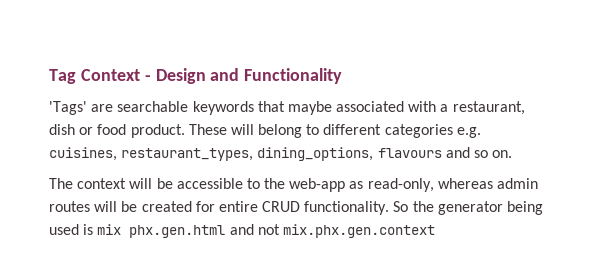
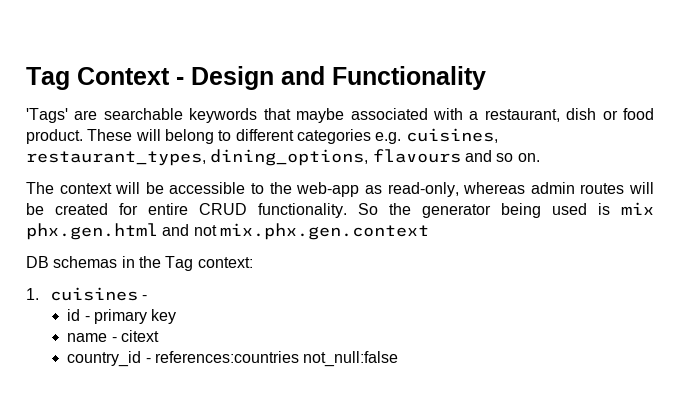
(435, 231) none -> [26,256,253,271] [26,287,147,301] [67,309,177,324] [67,330,159,342] [67,351,399,367] // DB schemas in the Tag context: // 1. cuisines - // id - primary key // name - citext // country_id - references:countries not_null:false

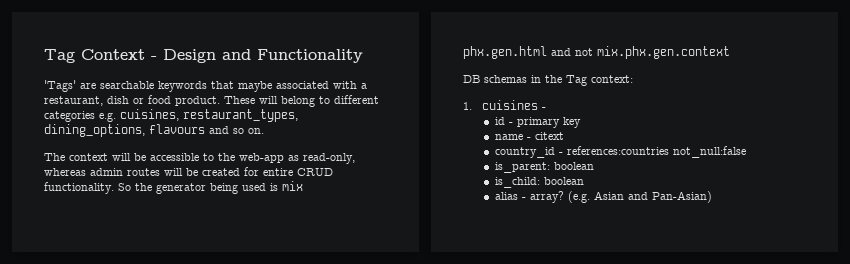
(399, 359) none -> [494,162,594,173] [494,177,584,188] [494,191,712,203] // is_parent: boolean // is_child: boolean // alias - array? (e.g. Asian and Pan-Asian)

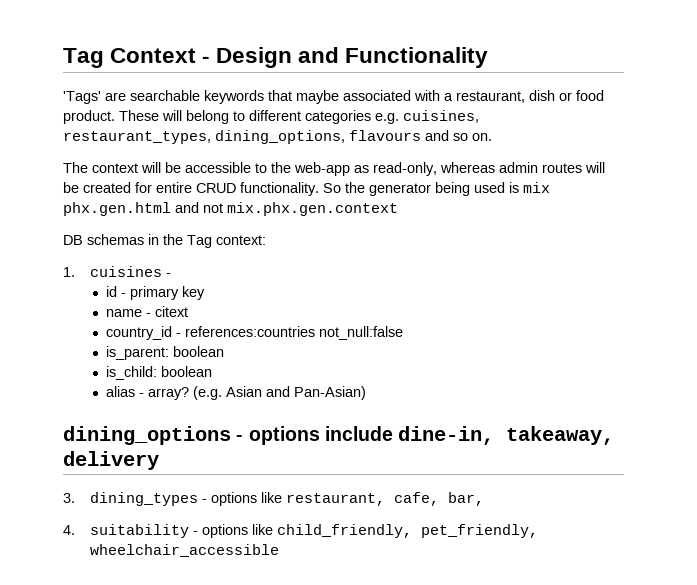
(712, 197) none -> [63,426,615,445] [63,451,159,470] [63,492,484,506] [63,524,538,538] [89,544,279,557] // dining_options - options include dine-in, takeaway, delivery // 3. dining_types - options like restaurant, cafe, bar, // 4. suitability - options like child_friendly, pet_friendly, wheelchair_accessible

